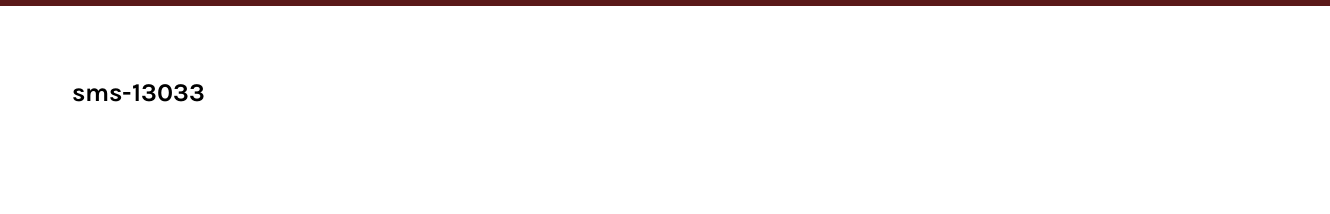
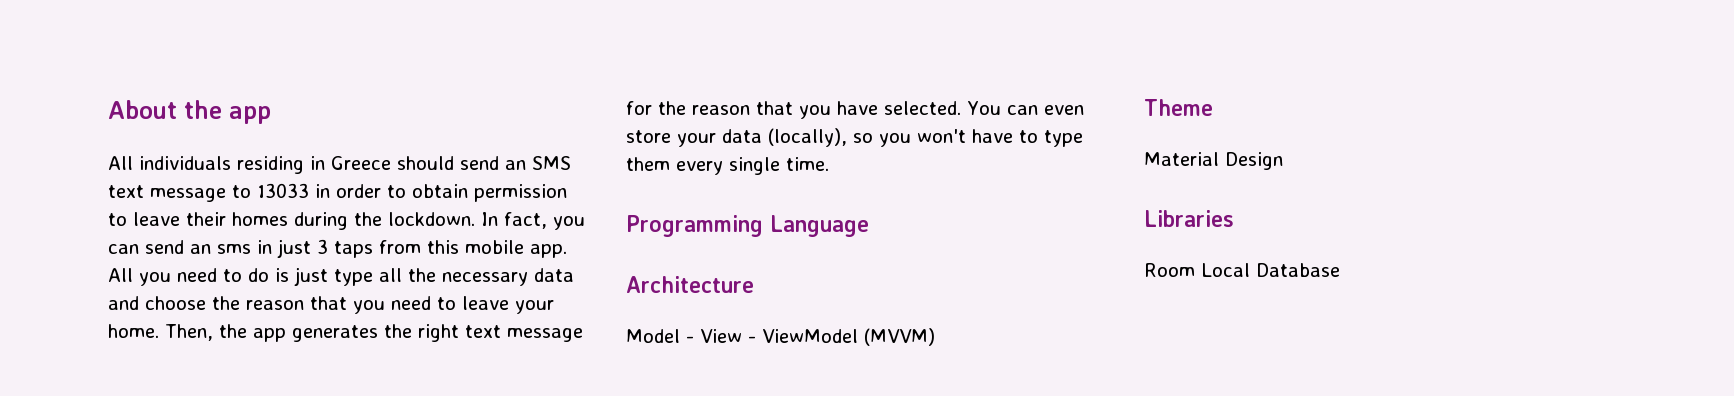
[72,84,205,102] sms-13033 -> [108,100,271,124] [108,156,571,174] [108,183,567,202] [108,212,585,230] [108,239,567,258] [108,267,574,286] [108,296,554,314] [108,324,583,342] [626,101,1084,119] [626,128,1083,147] [626,157,829,175] [626,215,869,237] [626,276,754,293] [626,328,935,346] [1144,99,1213,116] [1144,152,1283,170] [1144,210,1234,227] [1144,263,1340,277] About the app // All individuals residing in Greece should send an SMS text message to 13033 in order to obtain permission to leave their homes during the lockdown. In fact, you can send an sms in just 3 taps from this mobile app. All you need to do is just type all the necessary data and choose the reason that you need to leave your home. Then, the app generates the right text message for the reason that you have selected. You can even store your data (locally), so you won't have to type them every single time. // Programming Language // Architecture // Model - View - ViewModel (MVVM) // Theme // Material Design // Libraries // Room Local Database

